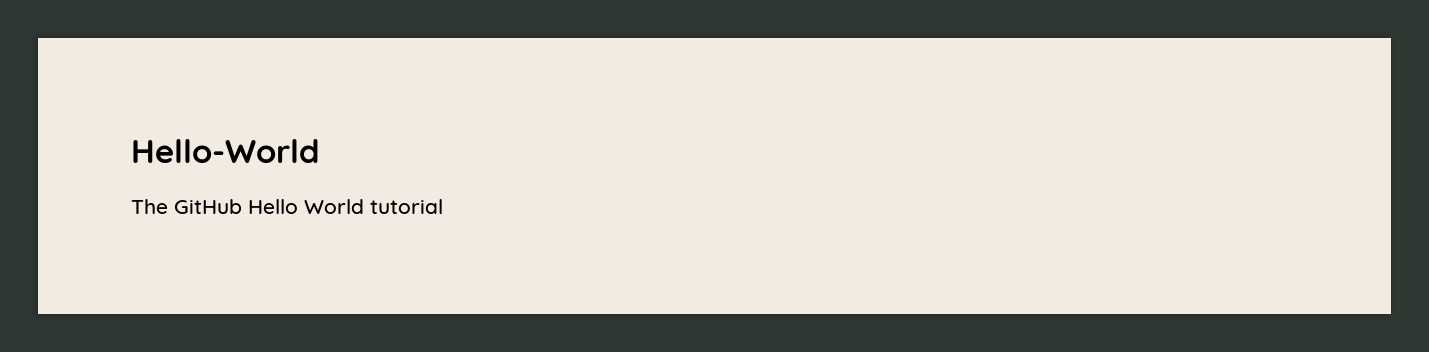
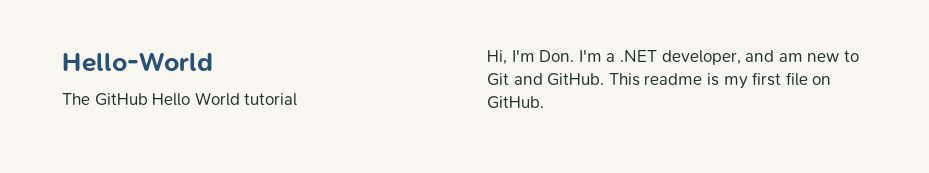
(443, 206) none -> [487,50,859,65] [487,72,832,89] [487,96,544,109] // Hi, I'm Don. I'm a .NET developer, and am new to Git and GitHub. This readme is my first file on GitHub.

